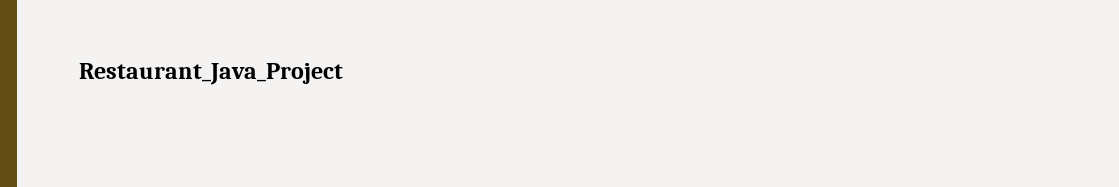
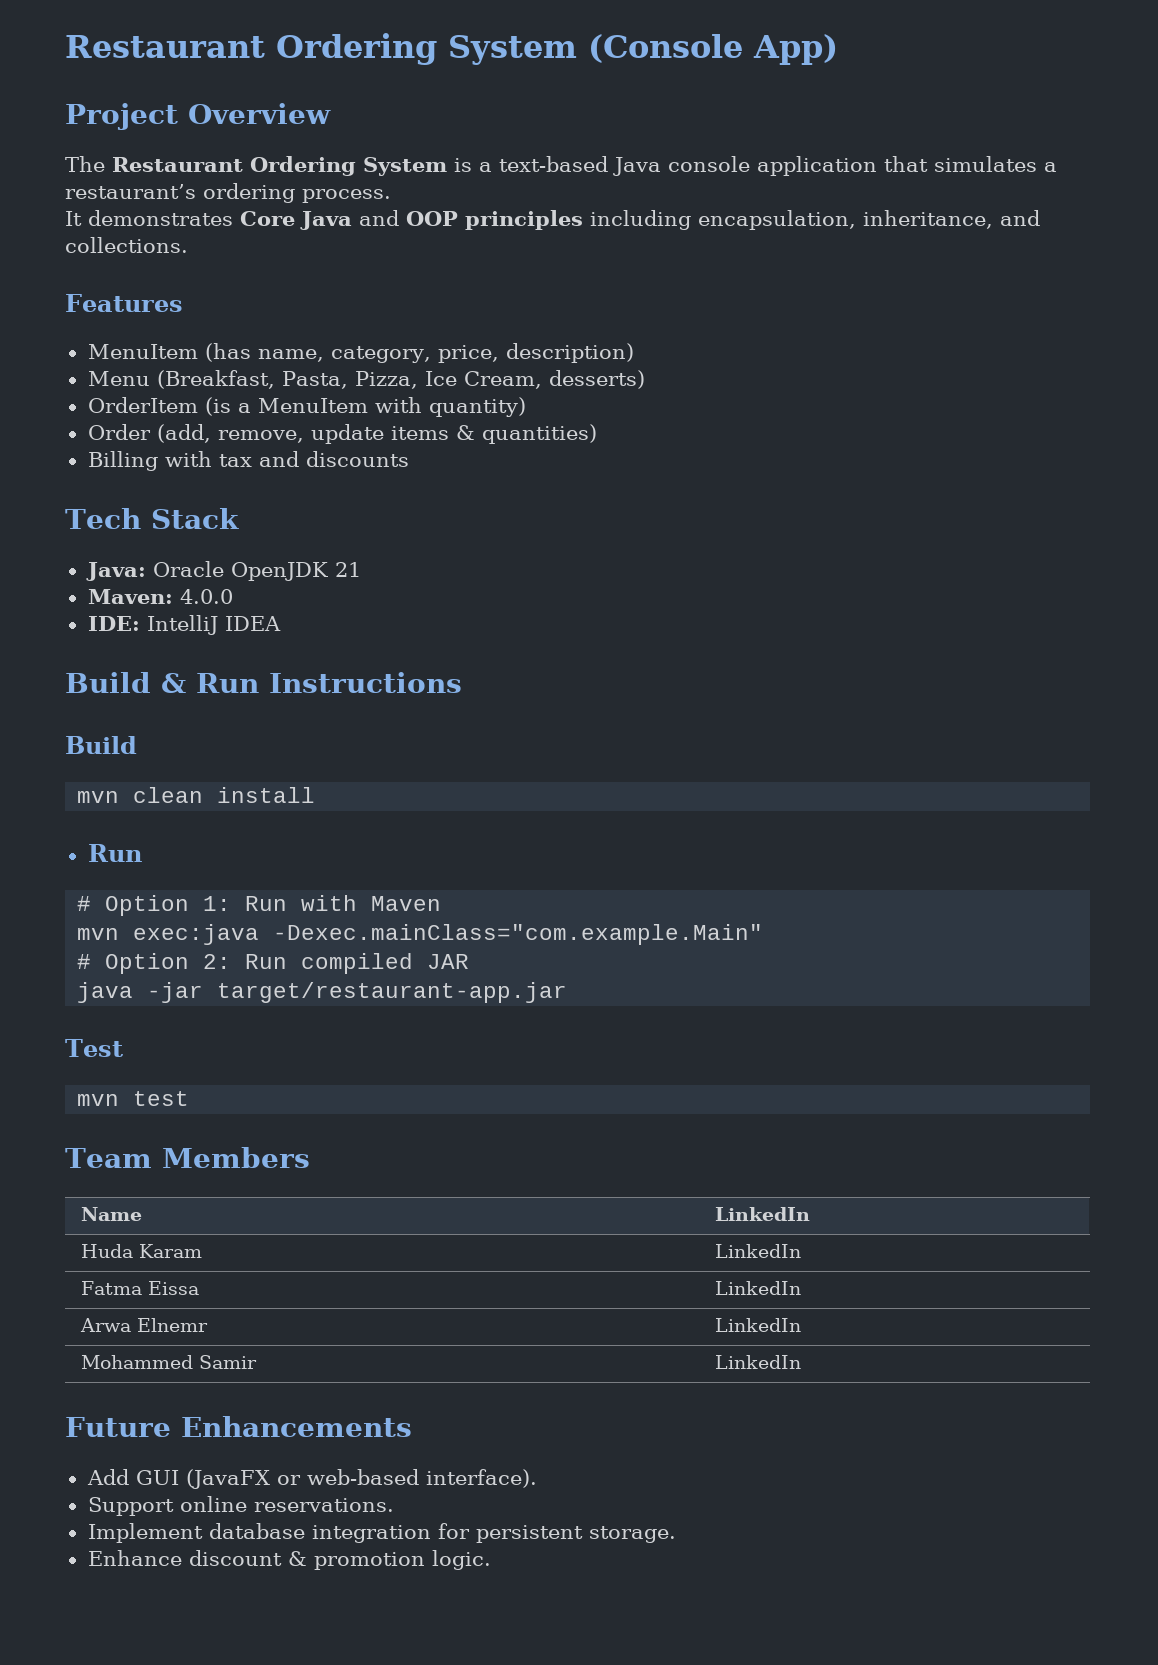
[79,63,343,85] Restaurant_Java_Project -> [65,33,838,65] [65,103,331,130] [65,156,1057,176] [65,183,391,203] [65,210,1040,230] [65,237,188,253] [65,294,183,312] [87,343,634,363] [87,370,645,389] [87,397,526,417] [87,424,597,444] [87,451,409,471] [65,508,239,529] [85,561,361,581] [87,589,233,604] [87,615,281,635] [65,672,462,693] [65,736,137,754] [77,787,316,803] [87,844,142,862] [77,895,442,916] [77,924,764,945] [77,953,470,974] [77,982,568,1003] [65,1039,123,1057] [77,1091,190,1106] [65,1147,310,1168] [81,1207,143,1221] [715,1207,811,1221] [81,1244,203,1258] [715,1244,802,1258] [81,1281,200,1295] [715,1281,802,1295] [80,1318,209,1332] [715,1318,802,1332] [81,1355,258,1369] [715,1355,802,1369] [65,1416,412,1437] [86,1469,537,1489] [87,1496,394,1516] [87,1523,676,1543] [87,1550,491,1570] Restaurant Ordering System (Console App) // Project Overview // The Restaurant Ordering System is a text-based Java console application that simulates a restaurant’s ordering process. // It demonstrates Core Java and OOP principles including encapsulation, inheritance, and collections. // Features // MenuItem (has name, category, price, description) // Menu (Breakfast, Pasta, Pizza, Ice Cream, desserts) // OrderItem (is a MenuItem with quantity) // Order (add, remove, update items & quantities) // Billing with tax and discounts // Tech Stack // Java: Oracle OpenJDK 21 // Maven: 4.0.0 // IDE: IntelliJ IDEA // Build & Run Instructions // Build // mvn clean install // Run // # Option 1: Run with Maven // mvn exec:java -Dexec.mainClass="com.example.Main" // # Option 2: Run compiled JAR // java -jar target/restaurant-app.jar // Test // mvn test // Team Members // Name | LinkedIn // Huda Karam | LinkedIn // Fatma Eissa | LinkedIn // Arwa Elnemr | LinkedIn // Mohammed Samir | LinkedIn // Future Enhancements // Add GUI (JavaFX or web-based interface). // Support online reservations. // Implement database integration for persistent storage. // Enhance discount & promotion logic.

